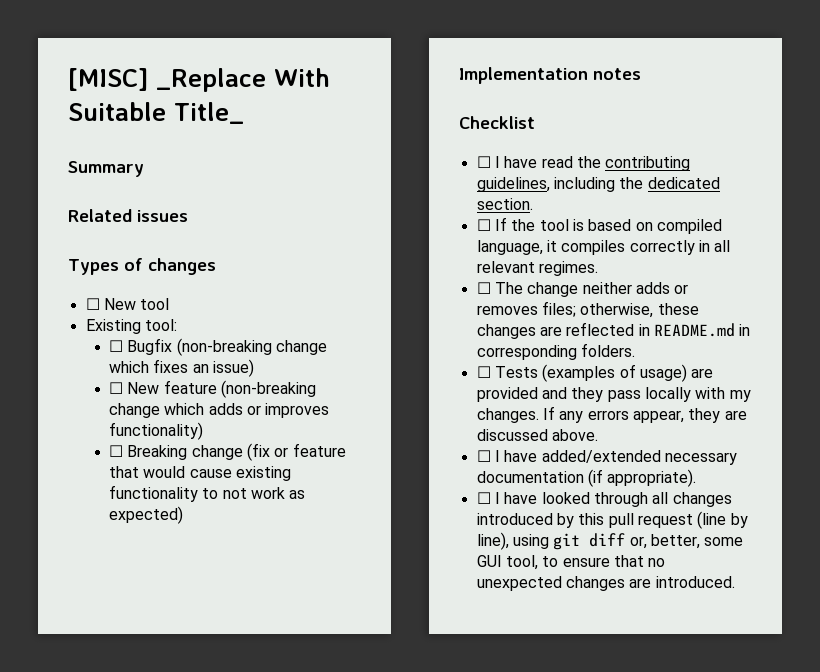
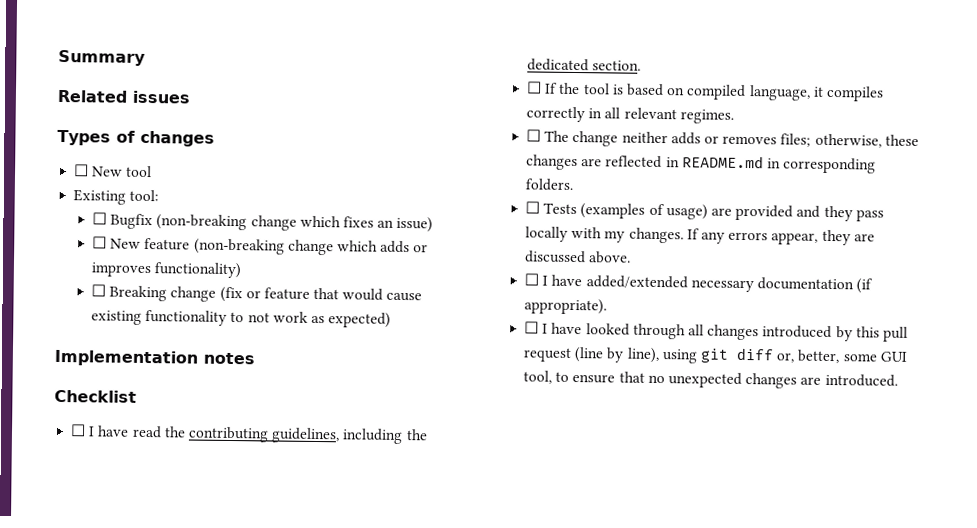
[68,68,330,92] [68,102,244,124] [MISC] _Replace With Suitable Title_ // -> (58, 57) none

